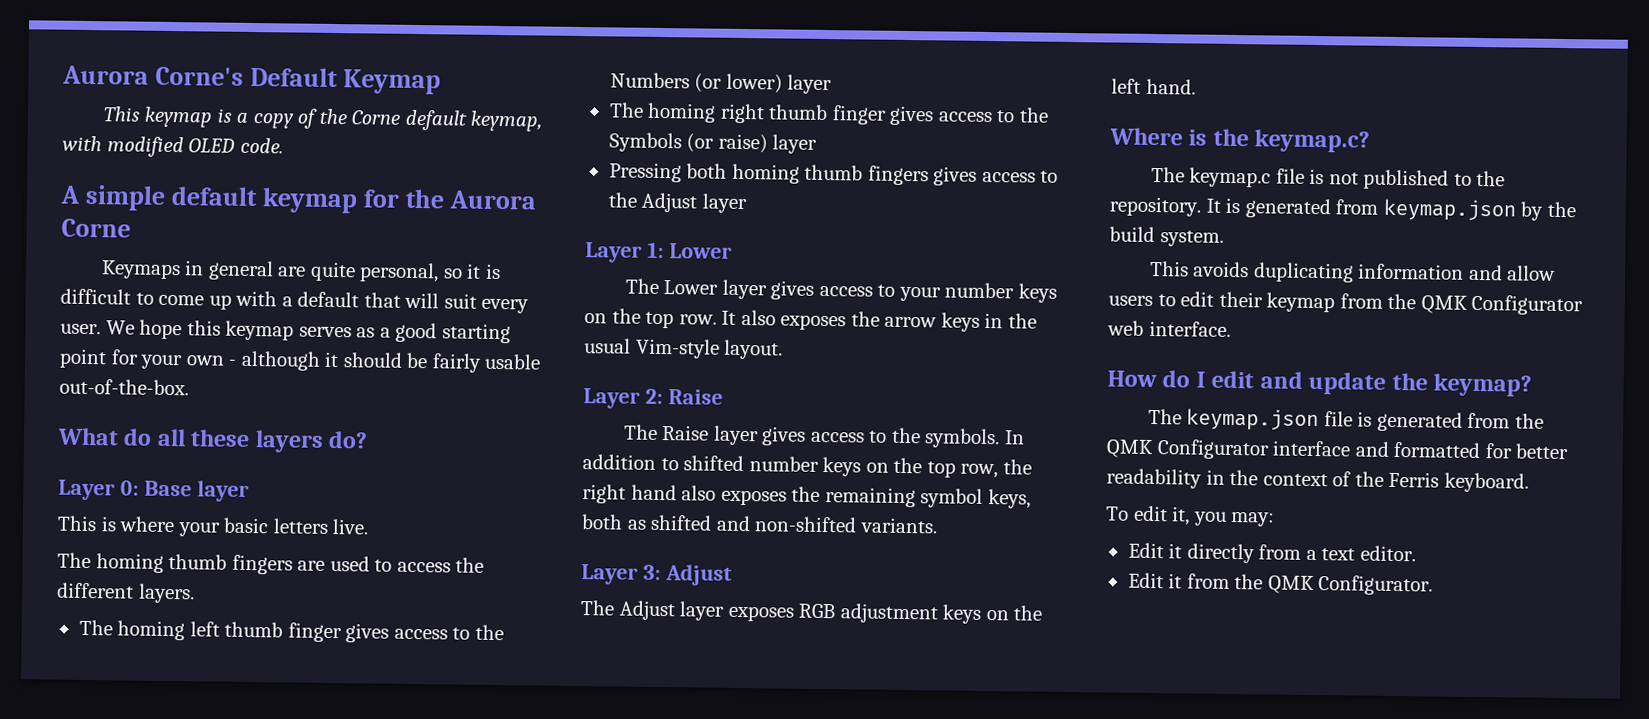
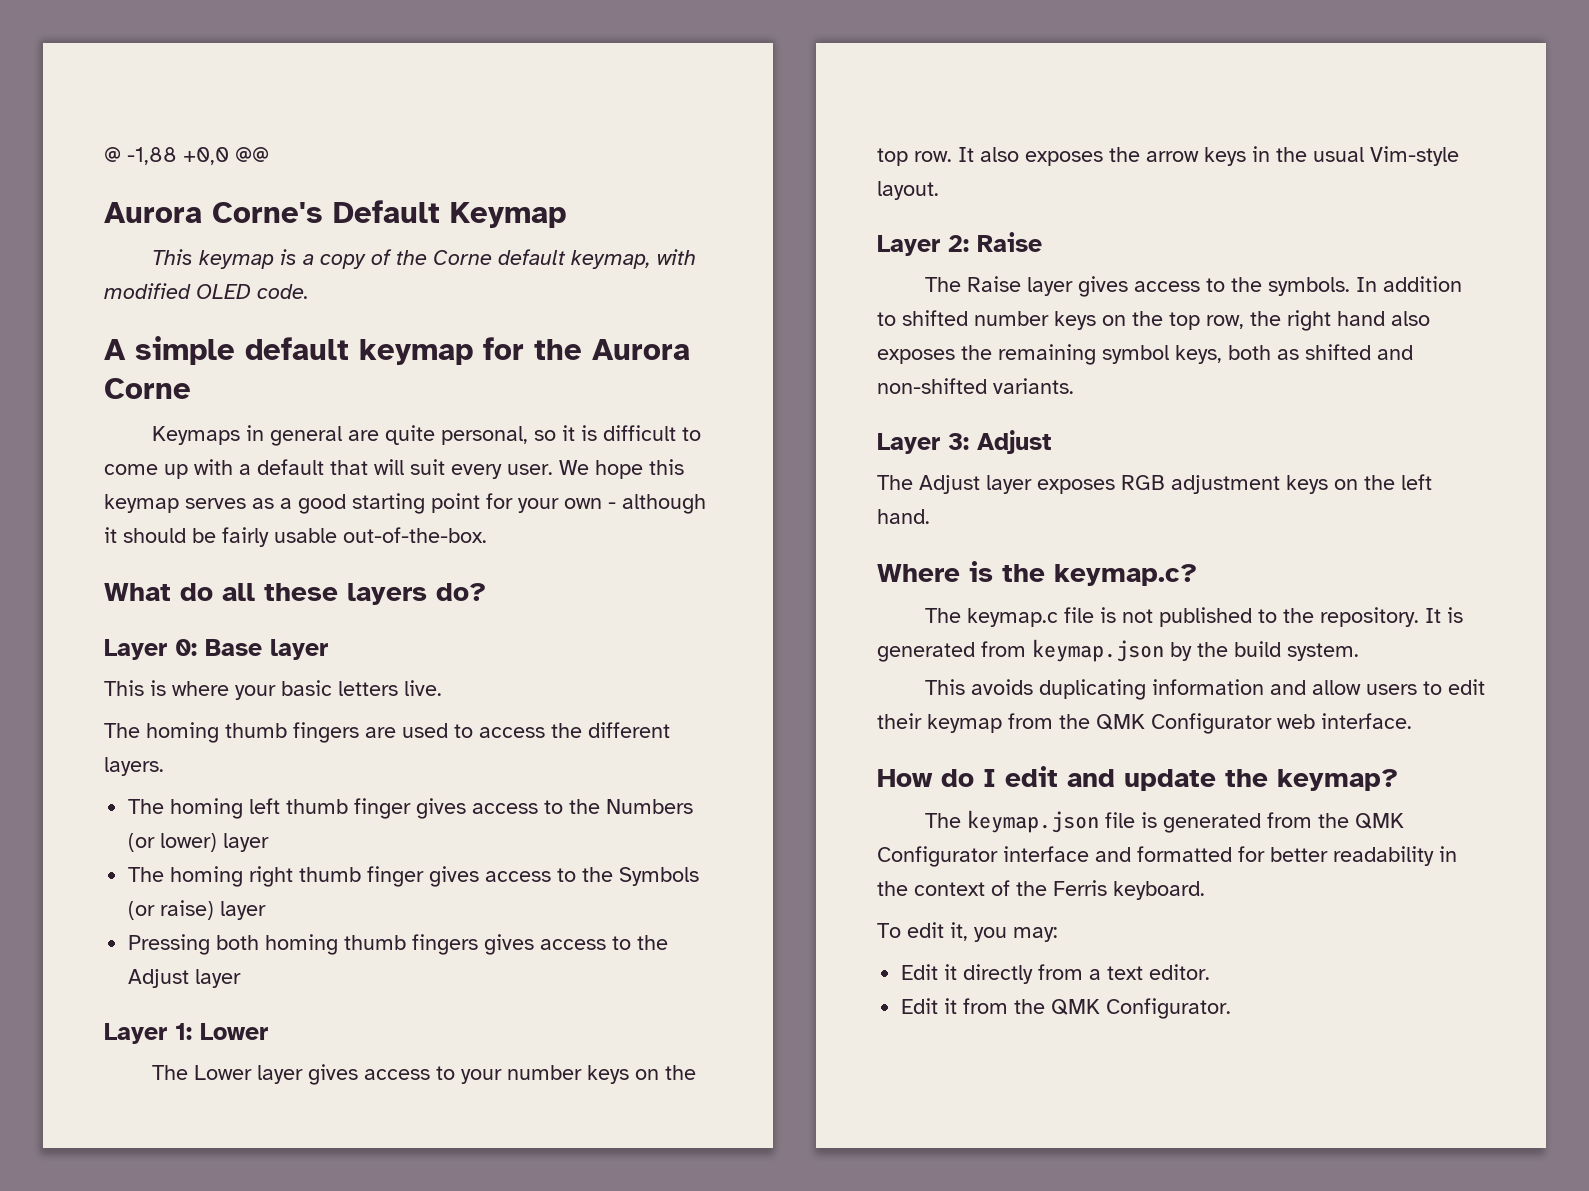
(62, 75) none -> [104,147,269,165] @ -1,88 +0,0 @@ //

